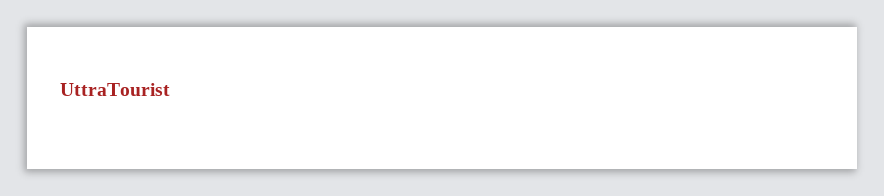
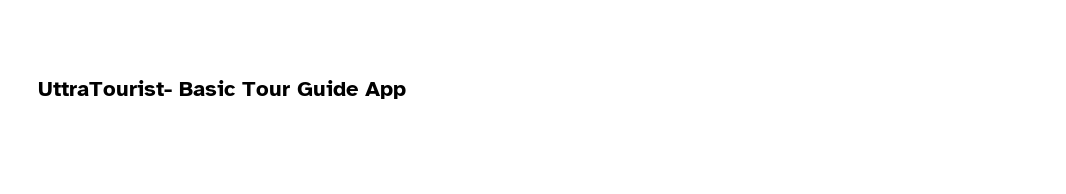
[60,83,170,96] UttraTourist -> [38,80,406,99] UttraTourist- Basic Tour Guide App

